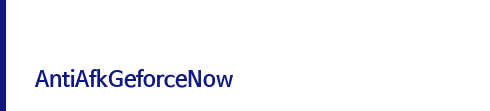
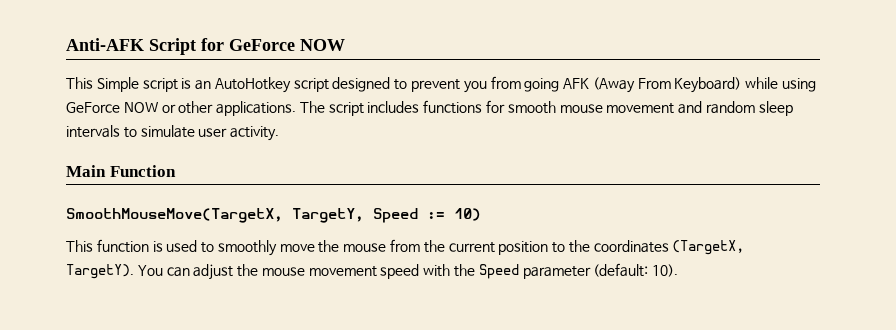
[34,69,234,88] AntiAfkGeforceNow -> [66,38,345,55] [66,76,817,93] [66,100,793,116] [66,125,280,141] [66,165,176,177] [66,208,481,223] [66,239,745,256] [66,263,679,280] Anti-AFK Script for GeForce NOW // This Simple script is an AutoHotkey script designed to prevent you from going AFK (Away From Keyboard) while using GeForce NOW or other applications. The script includes functions for smooth mouse movement and random sleep intervals to simulate user activity. // Main Function // SmoothMouseMove(TargetX, TargetY, Speed := 10) // This function is used to smoothly move the mouse from the current position to the coordinates (TargetX, TargetY). You can adjust the mouse movement speed with the Speed parameter (default: 10).

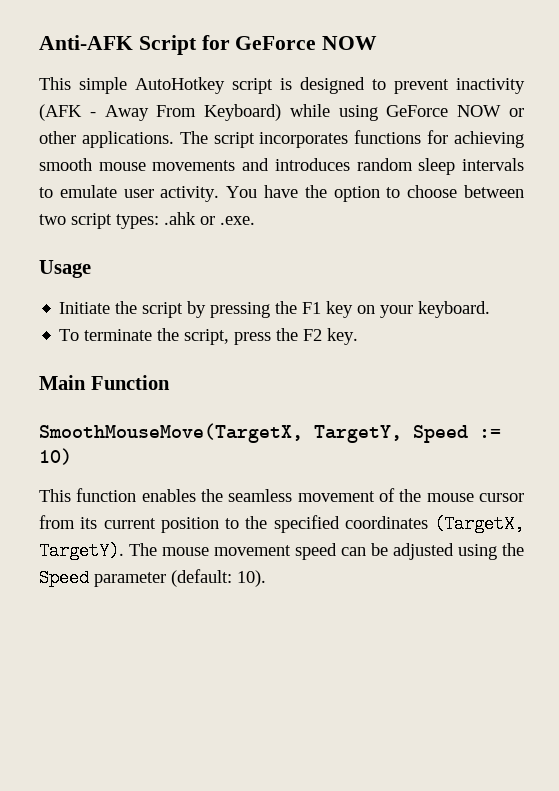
[96,76,635,93] Simple script is an AutoHotkey script designed to prevent you from going AFK (Away -> [79,77,525,94] [39,104,149,121] simple AutoHotkey script is designed to prevent inactivity (AFK - Away
[367,101,420,113] includes -> [259,132,349,148] incorporates
(506, 106) none -> [453,131,524,148] achieving
[606,101,703,114] movement and -> [152,158,350,171] movements and introduces
[140,125,195,138] simulate -> [59,185,117,198] emulate
(280, 133) none -> [226,185,524,202] [39,212,255,229] [39,260,91,278] [59,301,491,318] [59,328,359,345] You have the option to choose between two script types: .ahk or .exe. // Usage // Initiate the script by pressing the F1 key on your keyboard. // To terminate the script, press the F2 key.
[152,239,445,256] is used to smoothly move the mouse from the -> [141,488,524,502] [39,515,98,529] enables the seamless movement of the mouse cursor from its
(590, 246) none -> [273,515,340,533] specified
[137,264,451,280] You can adjust the mouse movement speed with -> [129,543,497,560] The mouse movement speed can be adjusted using

